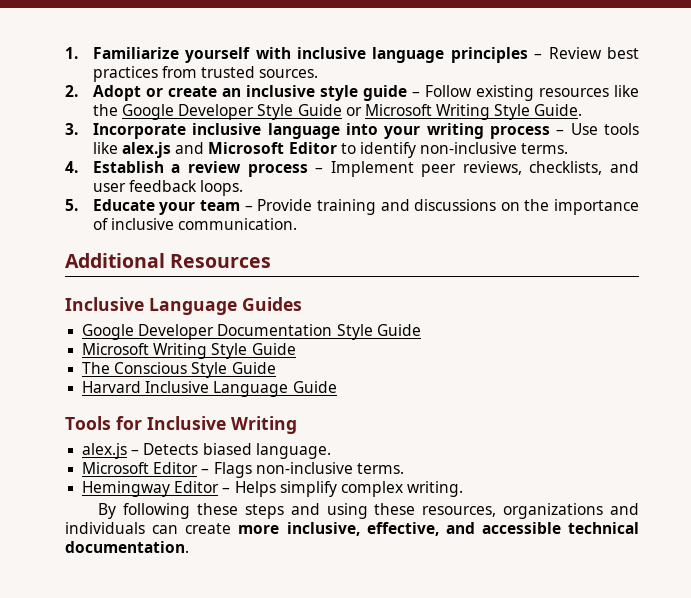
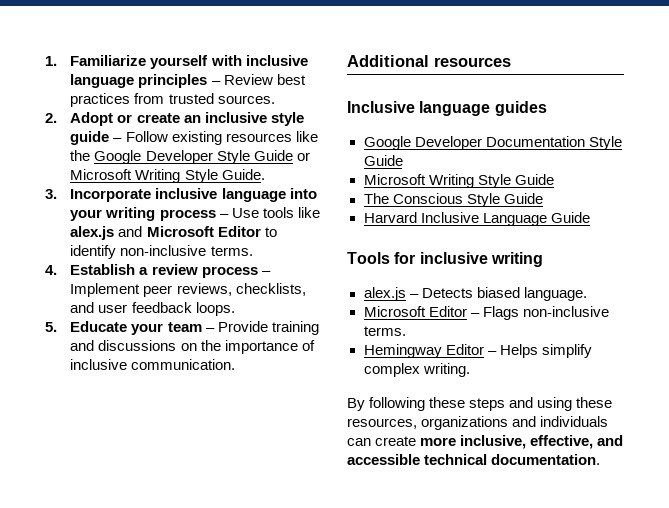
[170,254,272,268] [65,297,302,315] Resources // Inclusive Language Guides -> [434,57,511,67] [347,101,547,116] resources // Inclusive language guides
[147,416,297,434] Inclusive Writing -> [419,252,543,267] inclusive writing

